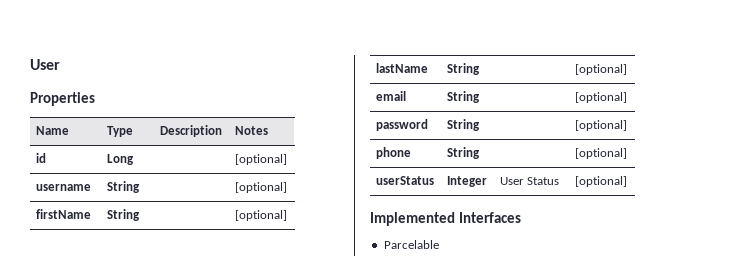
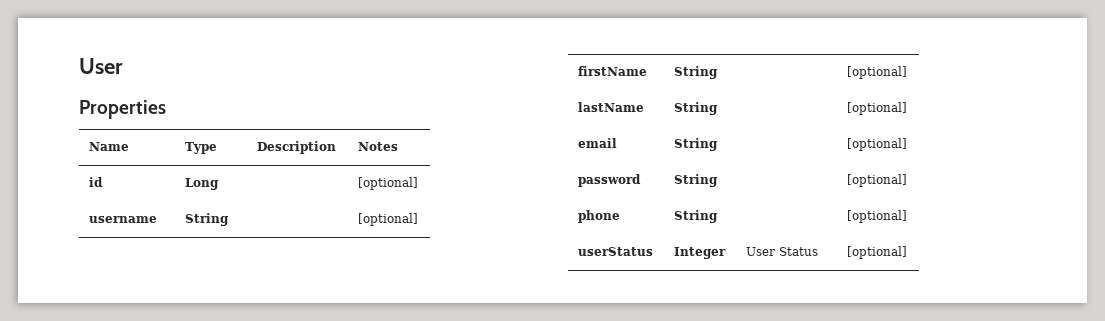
[370,212,521,226] [383,240,439,249] // Implemented Interfaces // Parcelable -> (908, 252) none

